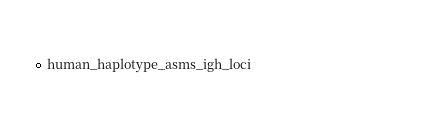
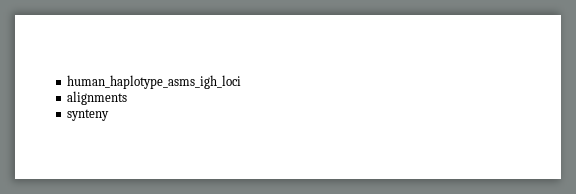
(251, 65) none -> [67,91,128,105] [67,109,110,121] // alignments // synteny

